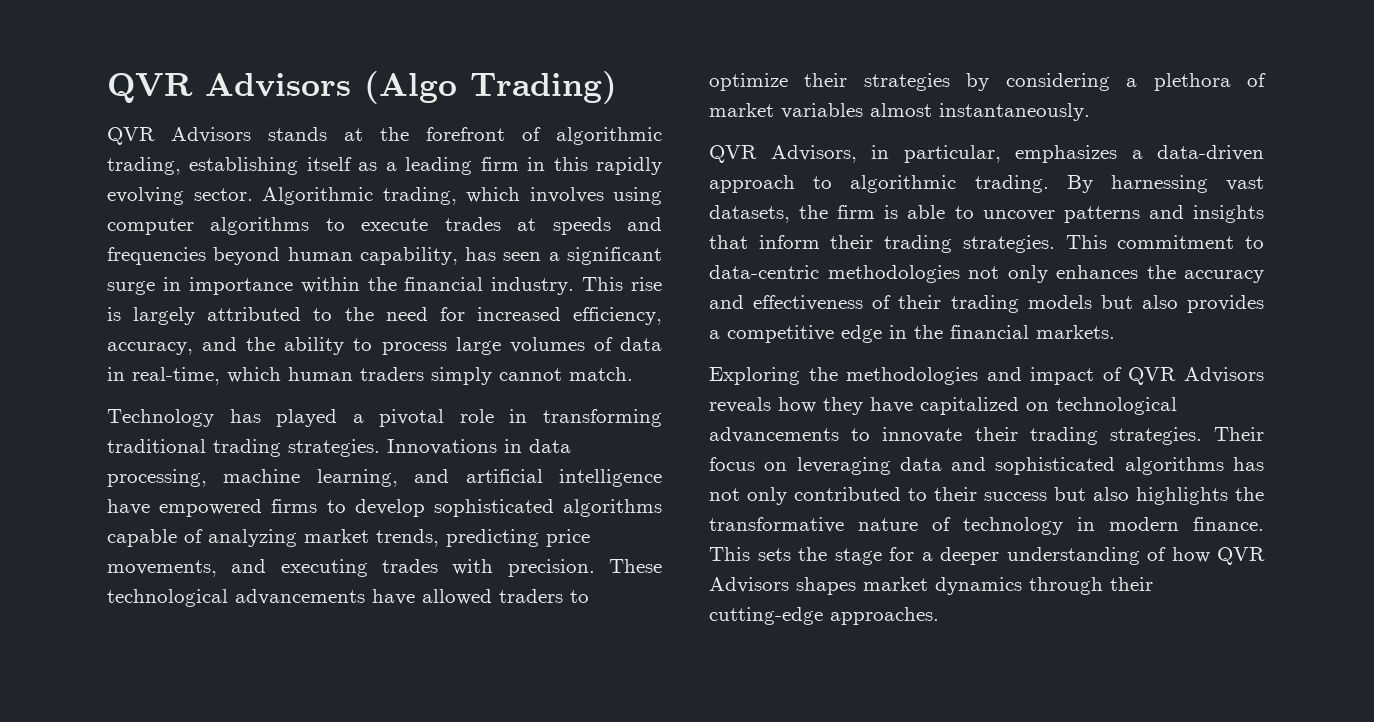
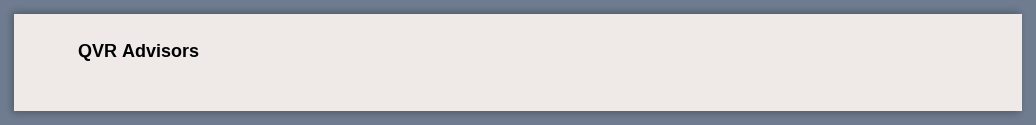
[107,71,617,104] [107,127,662,145] [107,157,663,175] [107,187,662,205] [107,217,663,235] [107,247,662,265] [107,277,662,295] [107,307,662,325] [107,337,662,355] [107,367,633,385] [107,409,662,427] [107,439,571,457] [107,469,662,487] [107,499,662,517] [107,529,590,547] [107,559,662,577] [107,589,589,607] [709,73,1266,91] [709,103,1090,121] [709,145,1264,163] [709,175,1264,193] [709,205,1264,223] [709,235,1264,253] [709,265,1264,283] [709,295,1264,313] [709,325,1115,343] [709,367,1264,385] [709,397,1177,415] [709,427,1264,445] [709,457,1264,475] [709,487,1264,505] [709,517,1264,535] [709,547,1265,565] [709,577,1153,595] [709,607,939,625] QVR Advisors (Algo Trading) // QVR Advisors stands at the forefront of algorithmic trading, establishing itself as a leading firm in this rapidly evolving sector. Algorithmic trading, which involves using computer algorithms to execute trades at speeds and frequencies beyond human capability, has seen a significant surge in importance within the financial industry. This rise is largely attributed to the need for increased efficiency, accuracy, and the ability to process large volumes of data in real-time, which human traders simply cannot match. // Technology has played a pivotal role in transforming traditional trading strategies. Innovations in data processing, machine learning, and artificial intelligence have empowered firms to develop sophisticated algorithms capable of analyzing market trends, predicting price movements, and executing trades with precision. These technological advancements have allowed traders to optimize their strategies by considering a plethora of market variables almost instantaneously. // QVR Advisors, in particular, emphasizes a data-driven approach to algorithmic trading. By harnessing vast datasets, the firm is able to uncover patterns and insights that inform their trading strategies. This commitment to data-centric methodologies not only enhances the accuracy and effectiveness of their trading models but also provides a competitive edge in the financial markets. // Exploring the methodologies and impact of QVR Advisors reveals how they have capitalized on technological advancements to innovate their trading strategies. Their focus on leveraging data and sophisticated algorithms has not only contributed to their success but also highlights the transformative nature of technology in modern finance. This sets the stage for a deeper understanding of how QVR Advisors shapes market dynamics through their cutting-edge approaches. -> [78,44,199,61] QVR Advisors

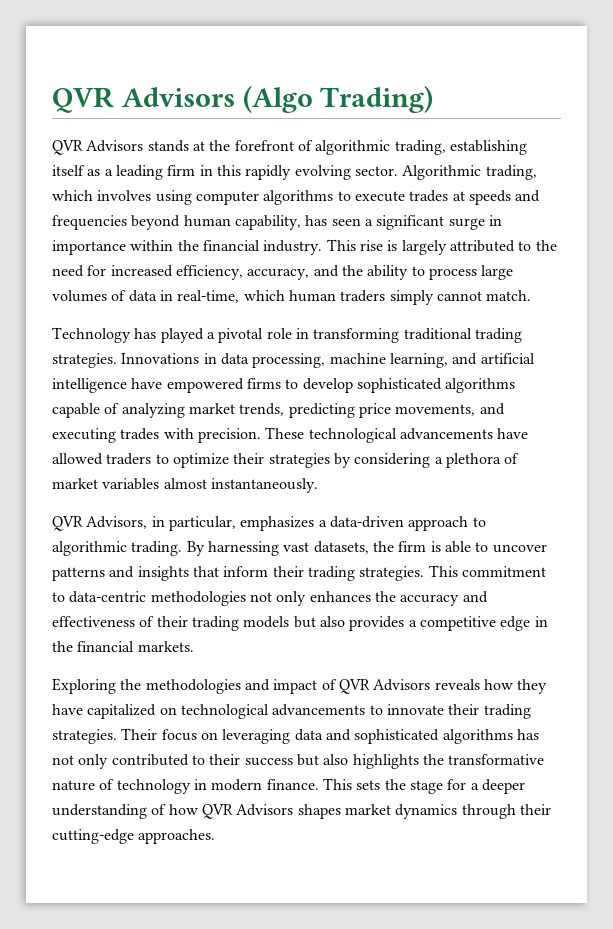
[78,44,199,61] QVR Advisors -> [52,85,434,113] [52,140,527,155] [52,165,537,180] [52,190,541,205] [52,215,502,230] [52,239,557,255] [52,265,514,280] [52,290,532,305] [52,327,522,343] [52,353,535,368] [52,378,516,393] [52,403,505,418] [52,427,529,443] [52,453,520,468] [52,478,318,493] [52,516,486,531] [52,541,547,556] [52,565,546,581] [52,591,488,606] [52,616,548,631] [52,641,194,652] [52,678,548,694] [52,704,531,719] [52,728,539,744] [52,754,545,769] [52,778,525,794] [52,804,551,819] [52,829,216,844] QVR Advisors (Algo Trading) // QVR Advisors stands at the forefront of algorithmic trading, establishing itself as a leading firm in this rapidly evolving sector. Algorithmic trading, which involves using computer algorithms to execute trades at speeds and frequencies beyond human capability, has seen a significant surge in importance within the financial industry. This rise is largely attributed to the need for increased efficiency, accuracy, and the ability to process large volumes of data in real-time, which human traders simply cannot match. // Technology has played a pivotal role in transforming traditional trading strategies. Innovations in data processing, machine learning, and artificial intelligence have empowered firms to develop sophisticated algorithms capable of analyzing market trends, predicting price movements, and executing trades with precision. These technological advancements have allowed traders to optimize their strategies by considering a plethora of market variables almost instantaneously. // QVR Advisors, in particular, emphasizes a data-driven approach to algorithmic trading. By harnessing vast datasets, the firm is able to uncover patterns and insights that inform their trading strategies. This commitment to data-centric methodologies not only enhances the accuracy and effectiveness of their trading models but also provides a competitive edge in the financial markets. // Exploring the methodologies and impact of QVR Advisors reveals how they have capitalized on technological advancements to innovate their trading strategies. Their focus on leveraging data and sophisticated algorithms has not only contributed to their success but also highlights the transformative nature of technology in modern finance. This sets the stage for a deeper understanding of how QVR Advisors shapes market dynamics through their cutting-edge approaches.

